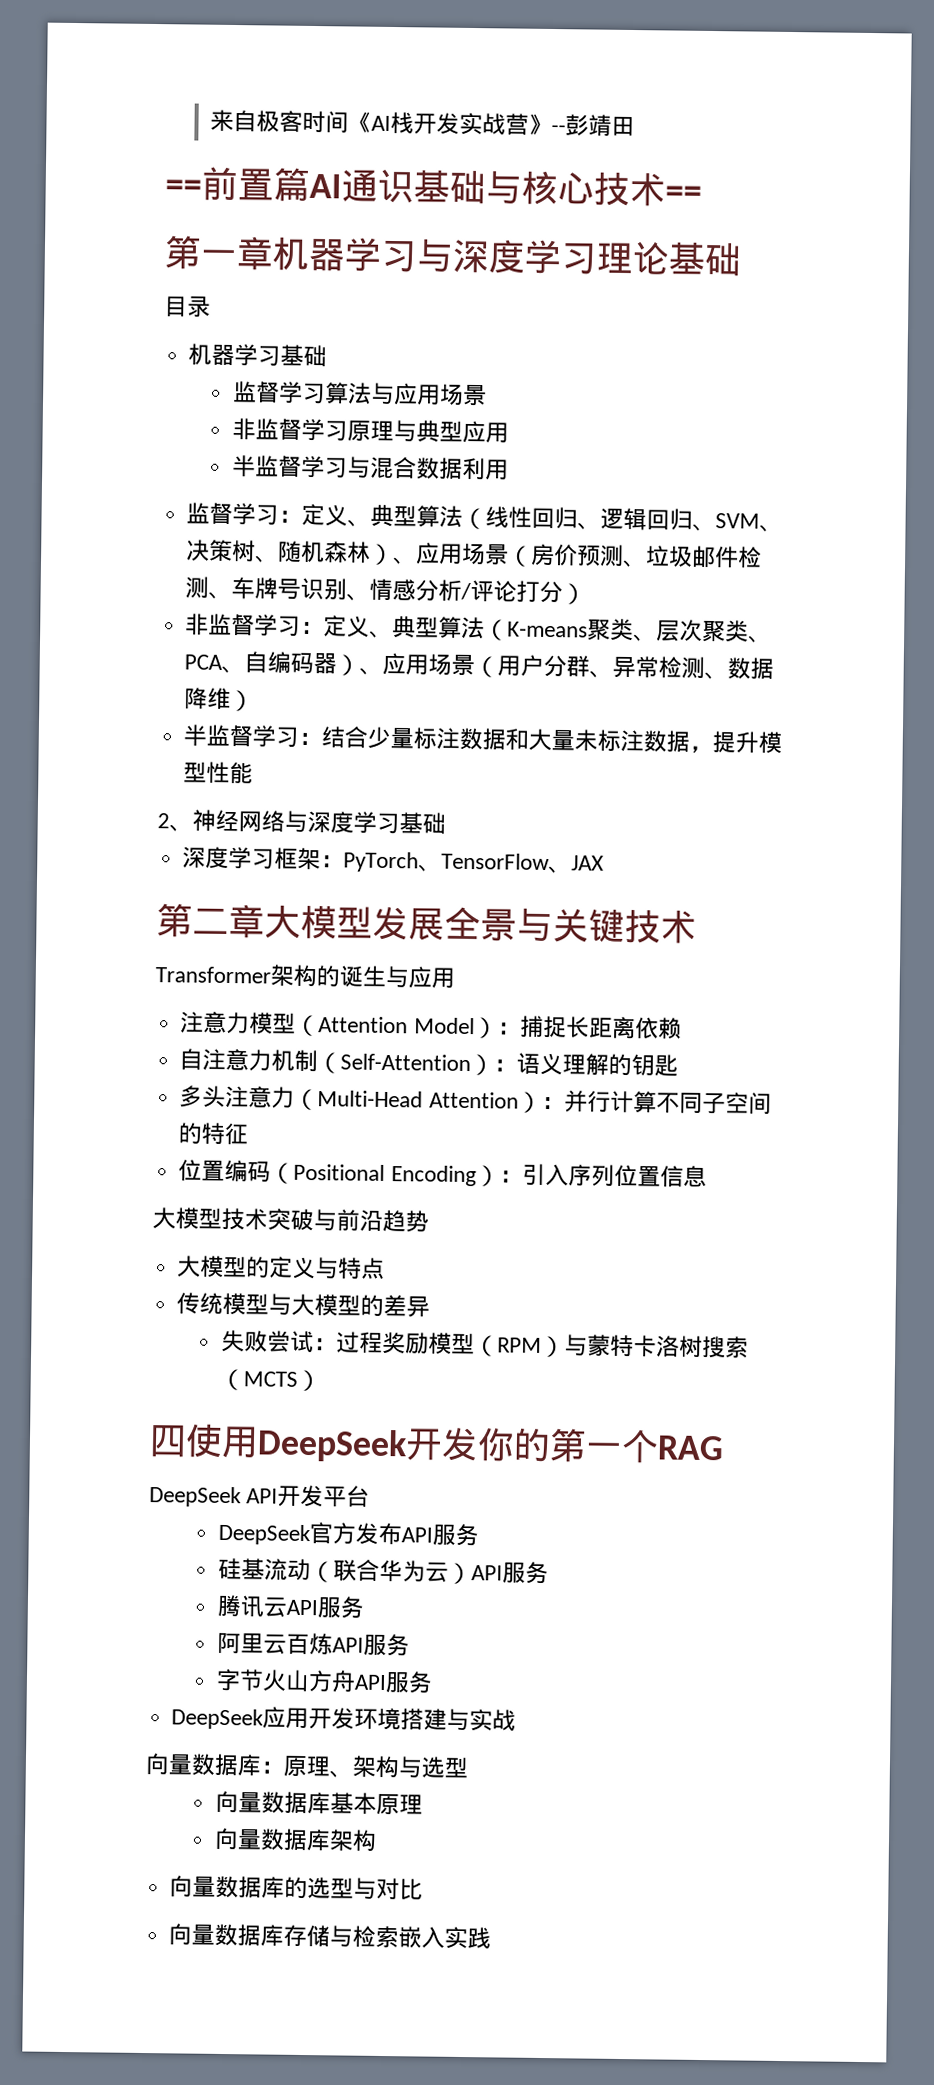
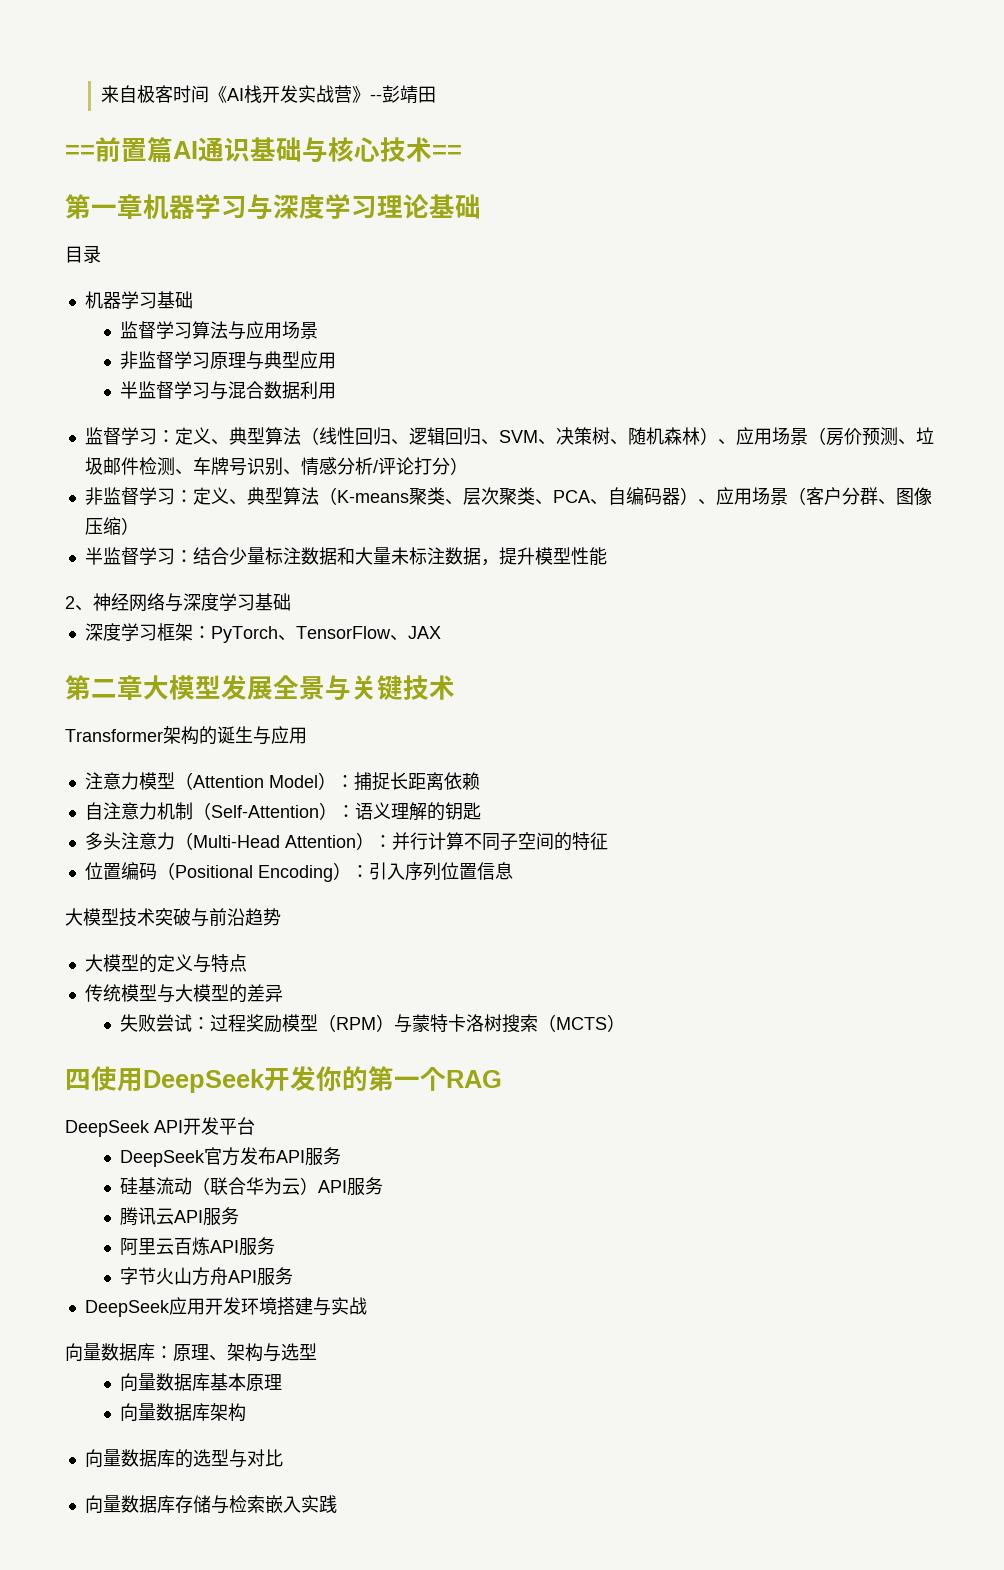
[497,655,522,677] 用 -> [805,487,824,505] 客
[612,656,775,680] [184,687,232,711] 异常检测、数据降维 -> [895,487,932,505] [84,517,121,535] 图像压缩

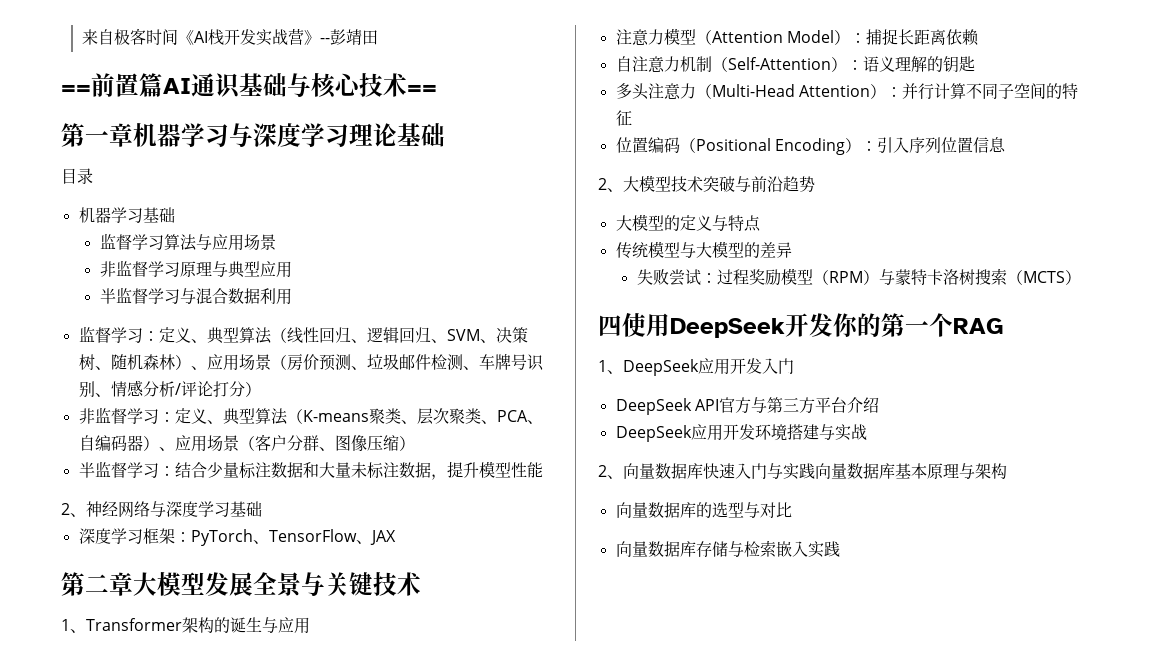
(455, 687) none -> [61,619,86,633] 1、
(513, 871) none -> [598,178,623,192] 2、
[65,1117,255,1137] [120,1147,342,1167] [120,1177,384,1196] [120,1207,240,1226] [120,1237,276,1256] [120,1267,294,1286] DeepSeek API开发平台 // DeepSeek官方发布API服务 // 硅基流动（联合华为云）API服务 // 腾讯云API服务 // 阿里云百炼API服务 // 字节火山方舟API服务 -> [598,358,794,376] [615,397,879,415] 1、DeepSeek应用开发入门 // DeepSeek API官方与第三方平台介绍
[65,1343,317,1362] 向量数据库：原理、架构与选型 // -> [598,463,815,480] 2、向量数据库快速入门与实践
[120,1403,211,1421] // 向量数据库 -> [959,463,975,479] 与

